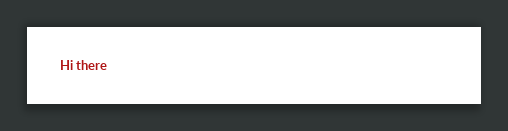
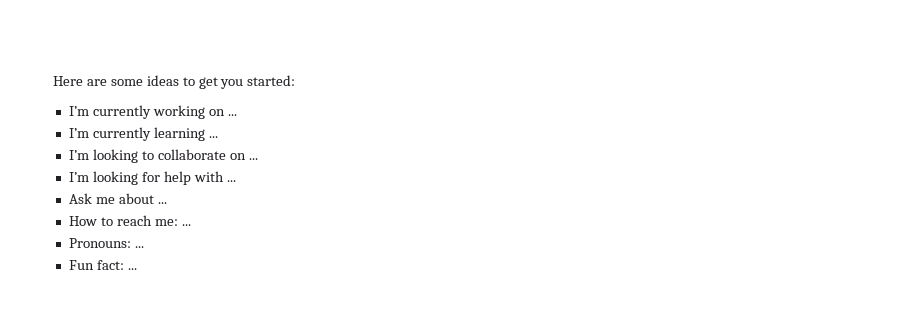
[60,60,108,70] Hi there -> [53,75,296,89] [68,105,237,119] [68,127,218,141] [68,149,258,163] [68,171,236,185] [68,193,167,204] [68,215,191,226] [68,238,144,248] [68,260,137,270] Here are some ideas to get you started: // I’m currently working on ... // I’m currently learning ... // I’m looking to collaborate on ... // I’m looking for help with ... // Ask me about ... // How to reach me: ... // Pronouns: ... // Fun fact: ...

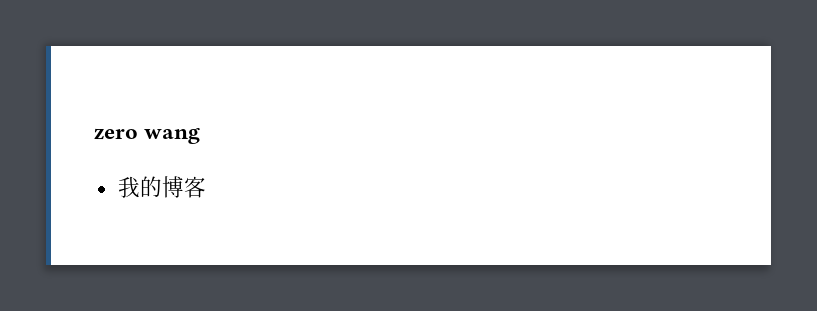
[53,75,296,89] [68,105,237,119] [68,127,218,141] [68,149,258,163] [68,171,236,185] [68,193,167,204] [68,215,191,226] [68,238,144,248] [68,260,137,270] Here are some ideas to get you started: // I’m currently working on ... // I’m currently learning ... // I’m looking to collaborate on ... // I’m looking for help with ... // Ask me about ... // How to reach me: ... // Pronouns: ... // Fun fact: ... -> [94,127,201,144] [117,176,206,198] zero wang // 我的博客

